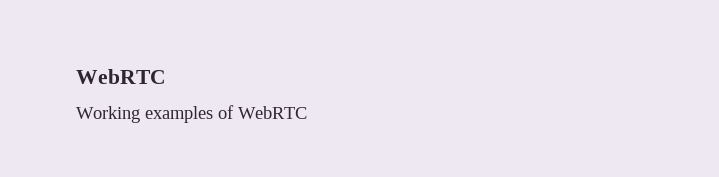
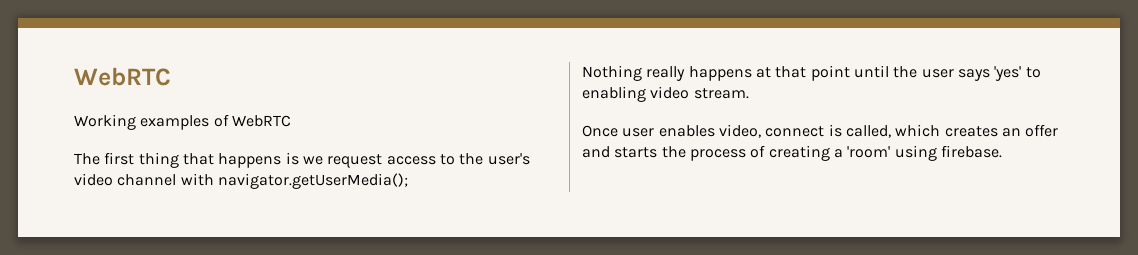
(307, 112) none -> [74,152,530,168] [74,173,408,189] [582,65,1041,81] [582,86,749,102] [582,124,1059,138] [582,145,1002,161] // The first thing that happens is we request access to the user's video channel with navigator.getUserMedia(); // Nothing really happens at that point until the user says 'yes' to enabling video stream. // Once user enables video, connect is called, which creates an offer and starts the process of creating a 'room' using firebase.

